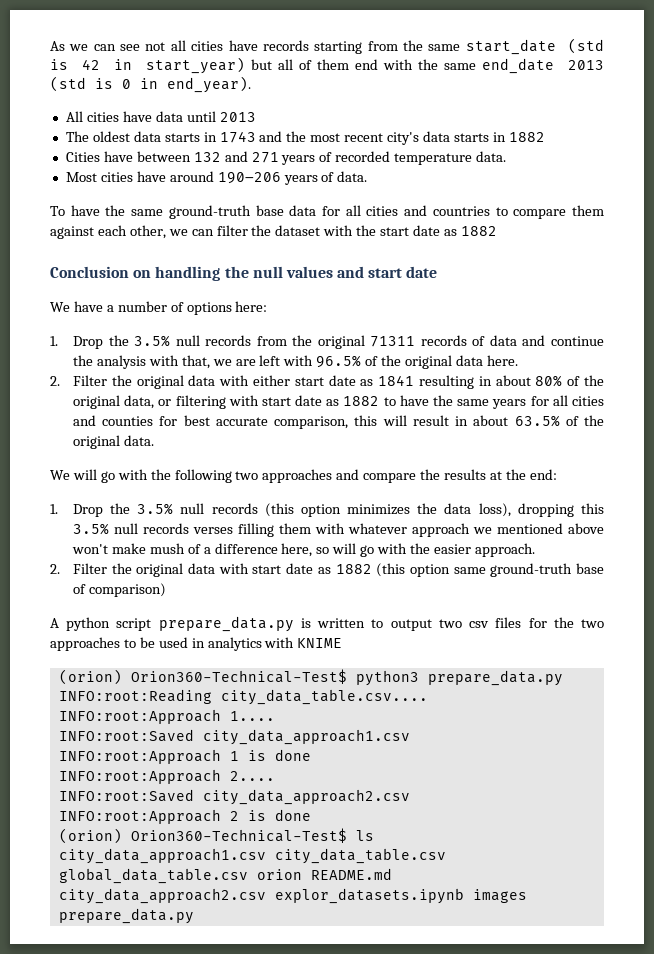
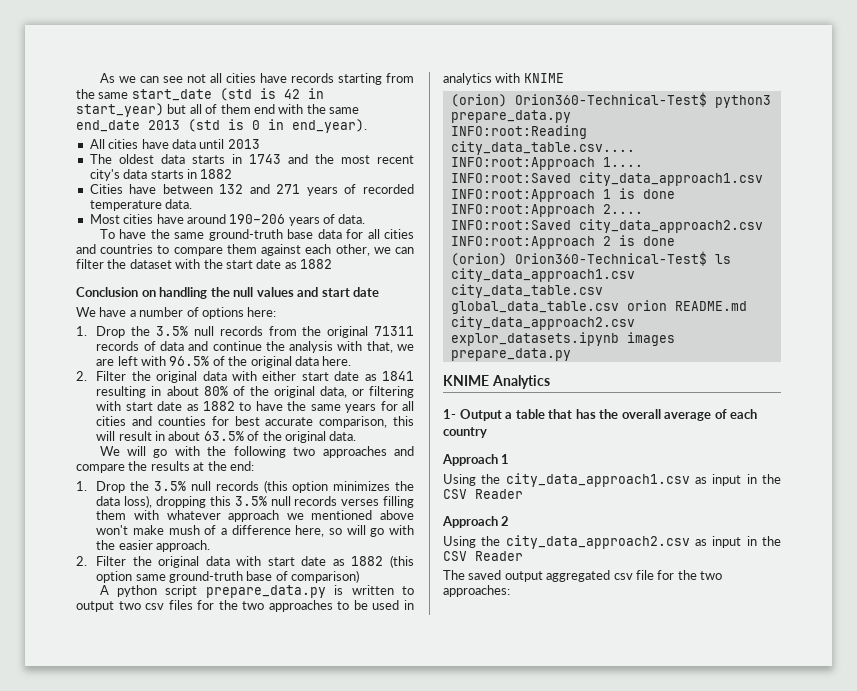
(194, 916) none -> [443,375,550,389] [443,409,758,421] [443,427,487,438] [442,454,510,466] [443,473,781,487] [443,489,523,499] [442,516,510,528] [443,535,781,549] [443,551,523,561] [443,570,722,582] [443,585,510,597] // KNIME Analytics // 1- Output a table that has the overall average of each country // Approach 1 // Using the city_data_approach1.csv as input in the CSV Reader // Approach 2 // Using the city_data_approach2.csv as input in the CSV Reader // The saved output aggregated csv file for the two approaches:

